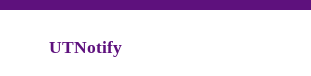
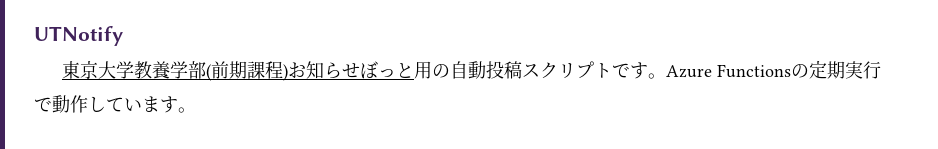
(122, 49) none -> [61,60,881,81] [34,95,196,113] // 東京大学教養学部(前期課程)お知らせぼっと用の自動投稿スクリプトです。Azure Functionsの定期実行で動作しています。

